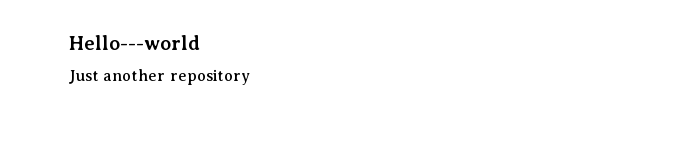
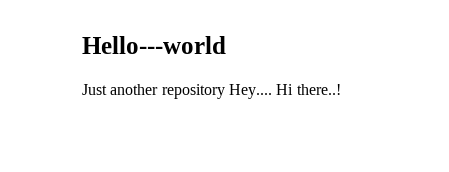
(250, 77) none -> [228,84,341,99] Hey.... Hi there..!

